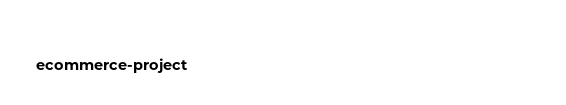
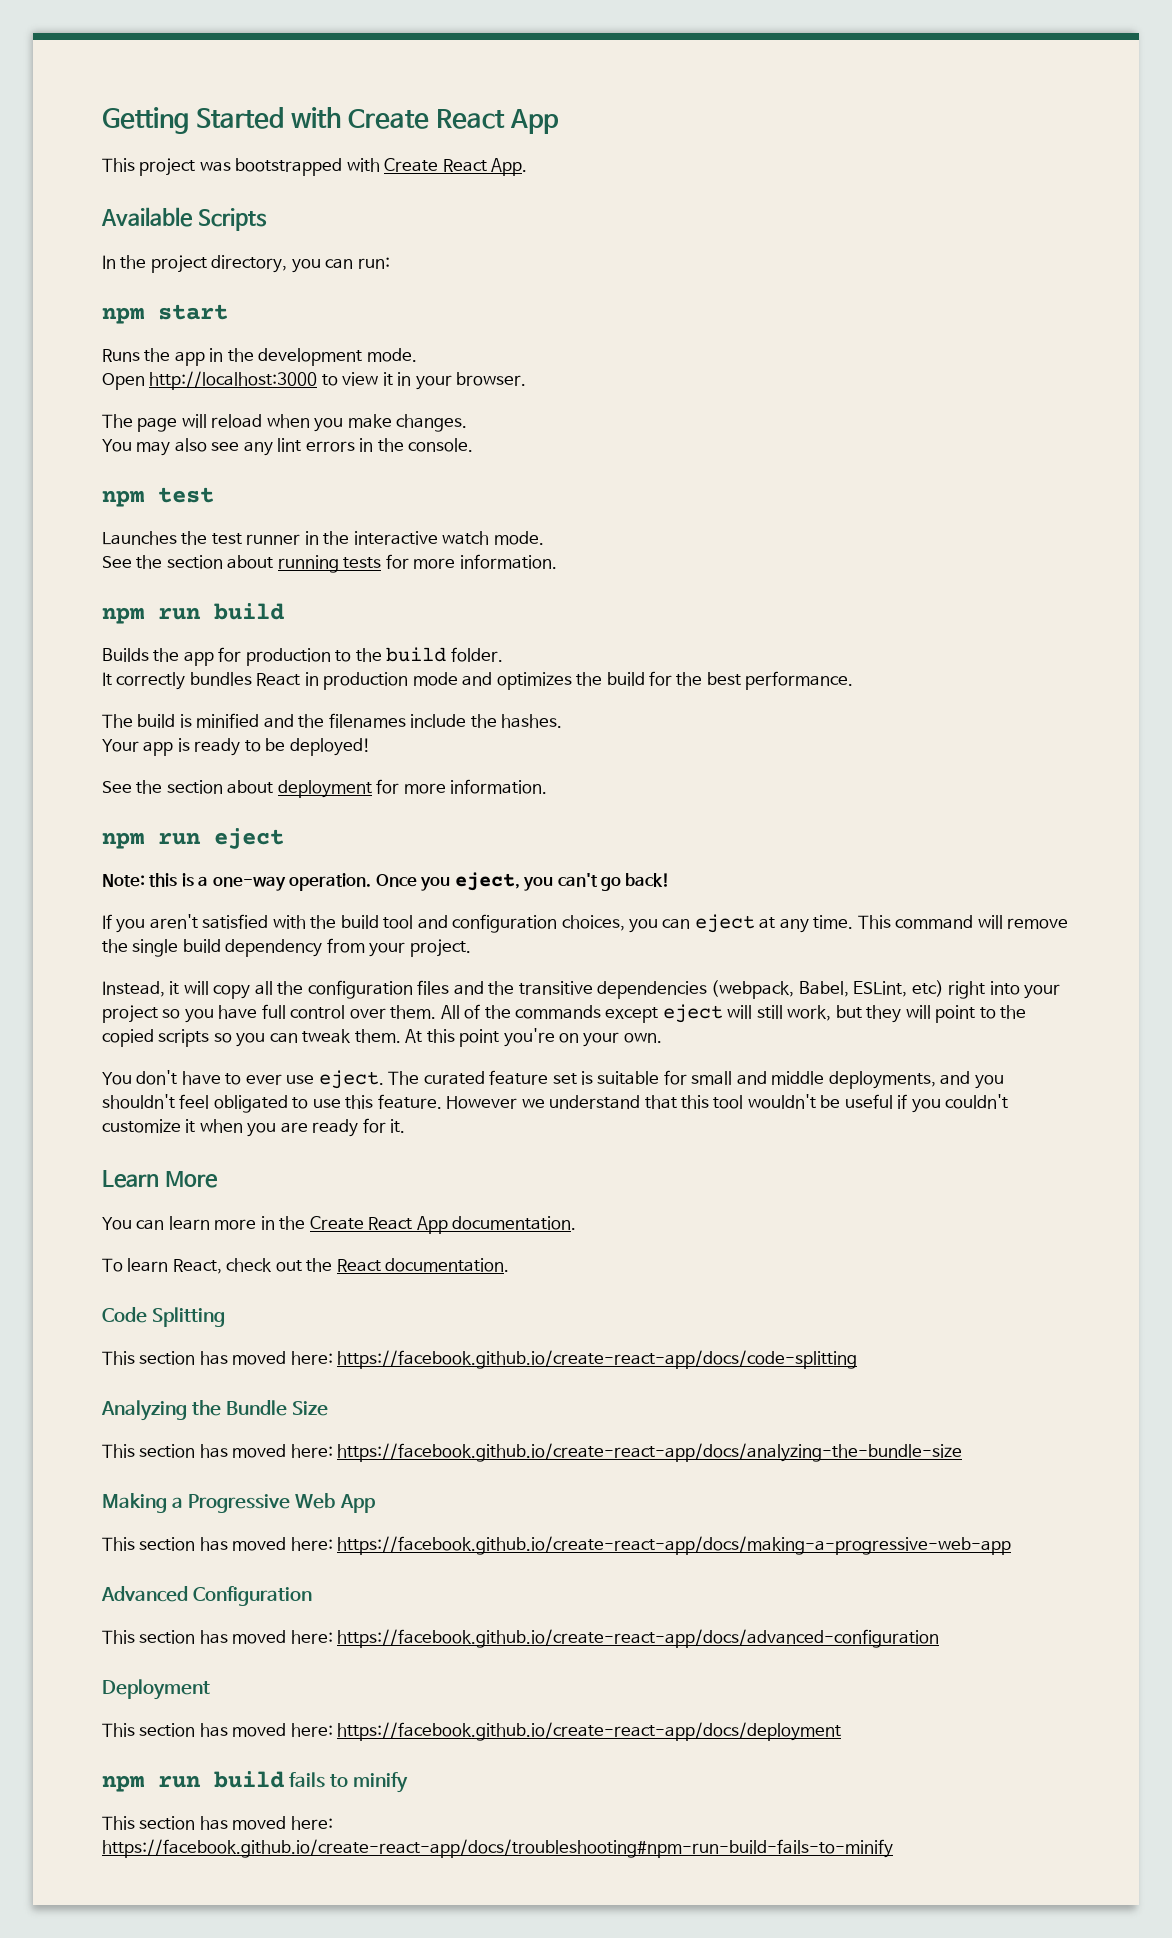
[36,58,188,73] ecommerce-project -> [102,107,559,134] [102,158,528,176] [101,207,267,231] [102,255,390,273] [102,304,228,324] [102,348,417,366] [102,371,527,390] [102,414,468,432] [102,438,474,456] [102,487,214,507] [102,531,544,545] [102,554,557,573] [102,603,284,624] [102,647,503,666] [102,671,854,690] [102,713,563,728] [102,738,371,756] [102,779,548,798] [102,828,284,849] [102,872,671,891] [102,914,1069,933] [102,938,471,957] [102,980,1061,999] [102,1004,1026,1023] [102,1028,662,1047] [102,1070,1004,1089] [102,1094,1009,1113] [102,1118,406,1137] [102,1170,218,1188] [102,1216,577,1234] [102,1258,510,1274] [102,1307,226,1327] [102,1350,858,1369] [101,1400,329,1421] [102,1443,963,1462] [102,1493,375,1513] [102,1536,1012,1555] [101,1586,313,1606] [102,1629,940,1648] [102,1679,210,1700] [102,1722,842,1741] [102,1771,409,1793] [102,1816,333,1830] [102,1839,893,1858] Getting Started with Create React App // This project was bootstrapped with Create React App. // Available Scripts // In the project directory, you can run: // npm start // Runs the app in the development mode. // Open http://localhost:3000 to view it in your browser. // The page will reload when you make changes. // You may also see any lint errors in the console. // npm test // Launches the test runner in the interactive watch mode. // See the section about running tests for more information. // npm run build // Builds the app for production to the build folder. // It correctly bundles React in production mode and optimizes the build for the best performance. // The build is minified and the filenames include the hashes. // Your app is ready to be deployed! // See the section about deployment for more information. // npm run eject // Note: this is a one-way operation. Once you eject, you can't go back! // If you aren't satisfied with the build tool and configuration choices, you can eject at any time. This command will remove the single build dependency from your project. // Instead, it will copy all the configuration files and the transitive dependencies (webpack, Babel, ESLint, etc) right into your project so you have full control over them. All of the commands except eject will still work, but they will point to the copied scripts so you can tweak them. At this point you're on your own. // You don't have to ever use eject. The curated feature set is suitable for small and middle deployments, and you shouldn't feel obligated to use this feature. However we understand that this tool wouldn't be useful if you couldn't customize it when you are ready for it. // Learn More // You can learn more in the Create React App documentation. // To learn React, check out the React documentation. // Code Splitting // This section has moved here: https://facebook.github.io/create-react-app/docs/code-splitting // Analyzing the Bundle Size // This section has moved here: https://facebook.github.io/create-react-app/docs/analyzing-the-bundle-size // Making a Progressive Web App // This section has moved here: https://facebook.github.io/create-react-app/docs/making-a-progressive-web-app // Advanced Configuration // This section has moved here: https://facebook.github.io/create-react-app/docs/advanced-configuration // Deployment // This section has moved here: https://facebook.github.io/create-react-app/docs/deployment // npm run build fails to minify // This section has moved here: https://facebook.github.io/create-react-app/docs/troubleshooting#npm-run-build-fails-to-minify

